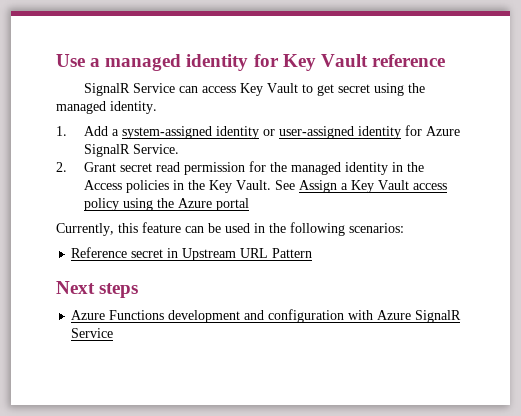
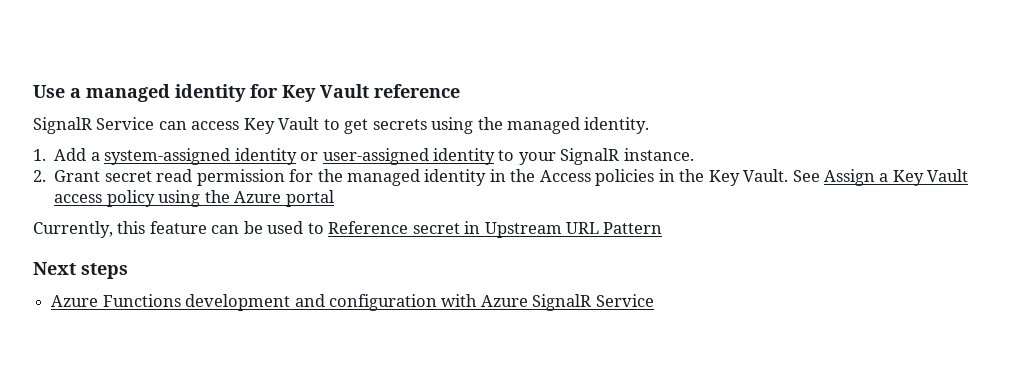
[337,84,370,93] secret -> [372,119,427,130] secrets
[404,125,460,136] [83,144,179,157] for Azure SignalR Service. -> [498,148,694,165] to your SignalR instance.
[254,222,404,236] in the following scenarios: // -> [307,223,324,234] to

